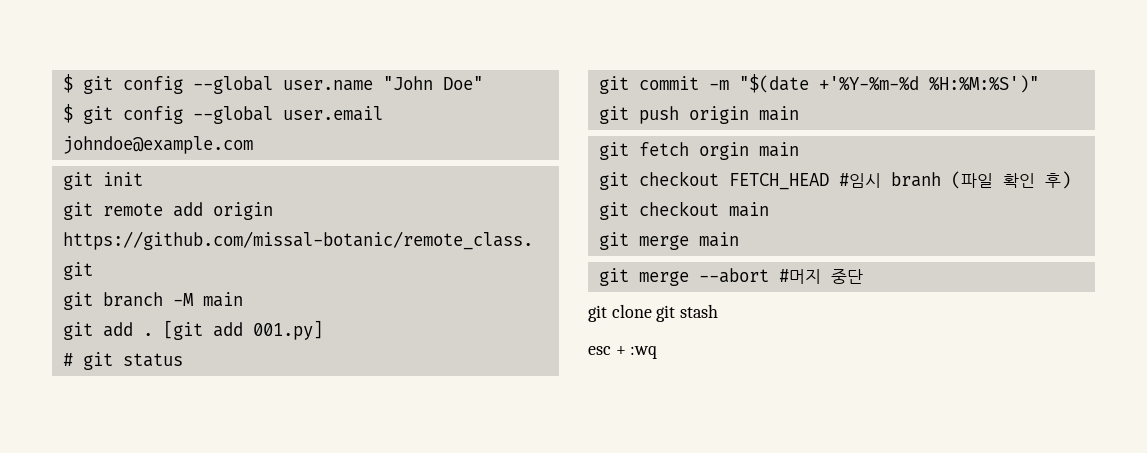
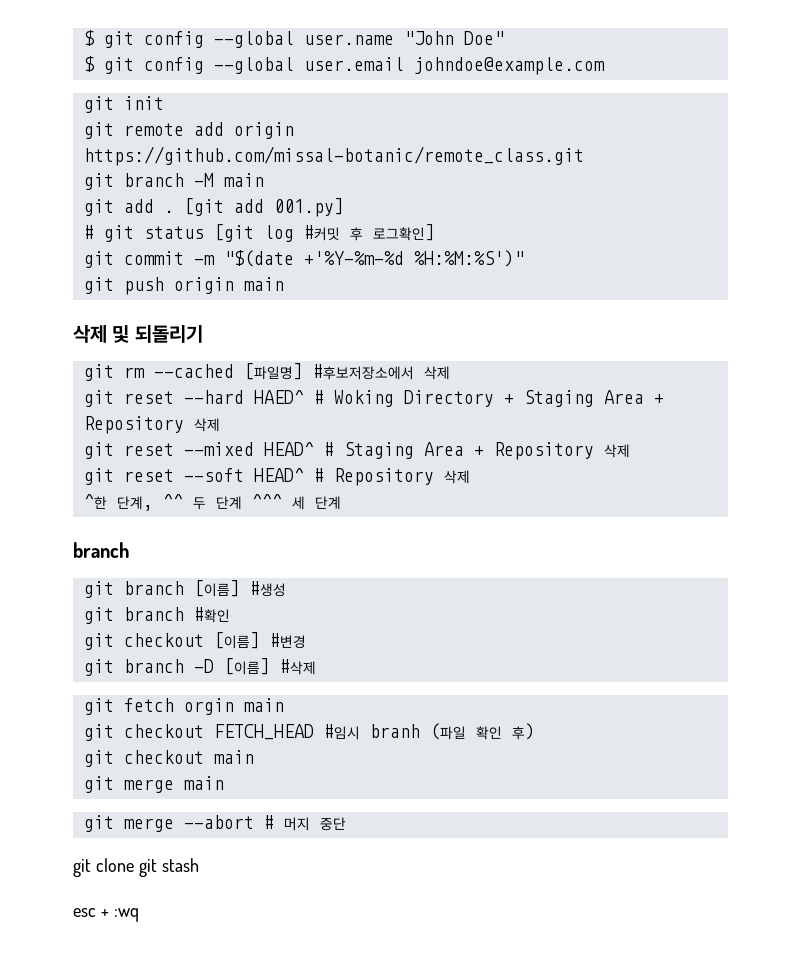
(183, 360) none -> [213,224,435,242] [git log #커밋 후 로그확인]
(799, 113) none -> [73,325,203,343] [83,363,450,381] [83,390,664,407] [83,416,220,434] [83,442,630,460] [83,468,470,486] [83,494,341,511] [73,542,129,558] [83,580,286,598] [83,607,230,624] [83,632,306,650] [83,658,316,676] // 삭제 및 되돌리기 // git rm --cached [파일명] #후보저장소에서 삭제 // git reset --hard HAED^ # Woking Directory + Staging Area + Repository 삭제 // git reset --mixed HEAD^ # Staging Area + Repository 삭제 // git reset --soft HEAD^ # Repository 삭제 // ^한 단계, ^^ 두 단계 ^^^ 세 단계 // branch // git branch [이름] #생성 // git branch #확인 // git checkout [이름] #변경 // git branch -D [이름] #삭제
[778,269,821,284] #머지 -> [263,815,310,831] # 머지

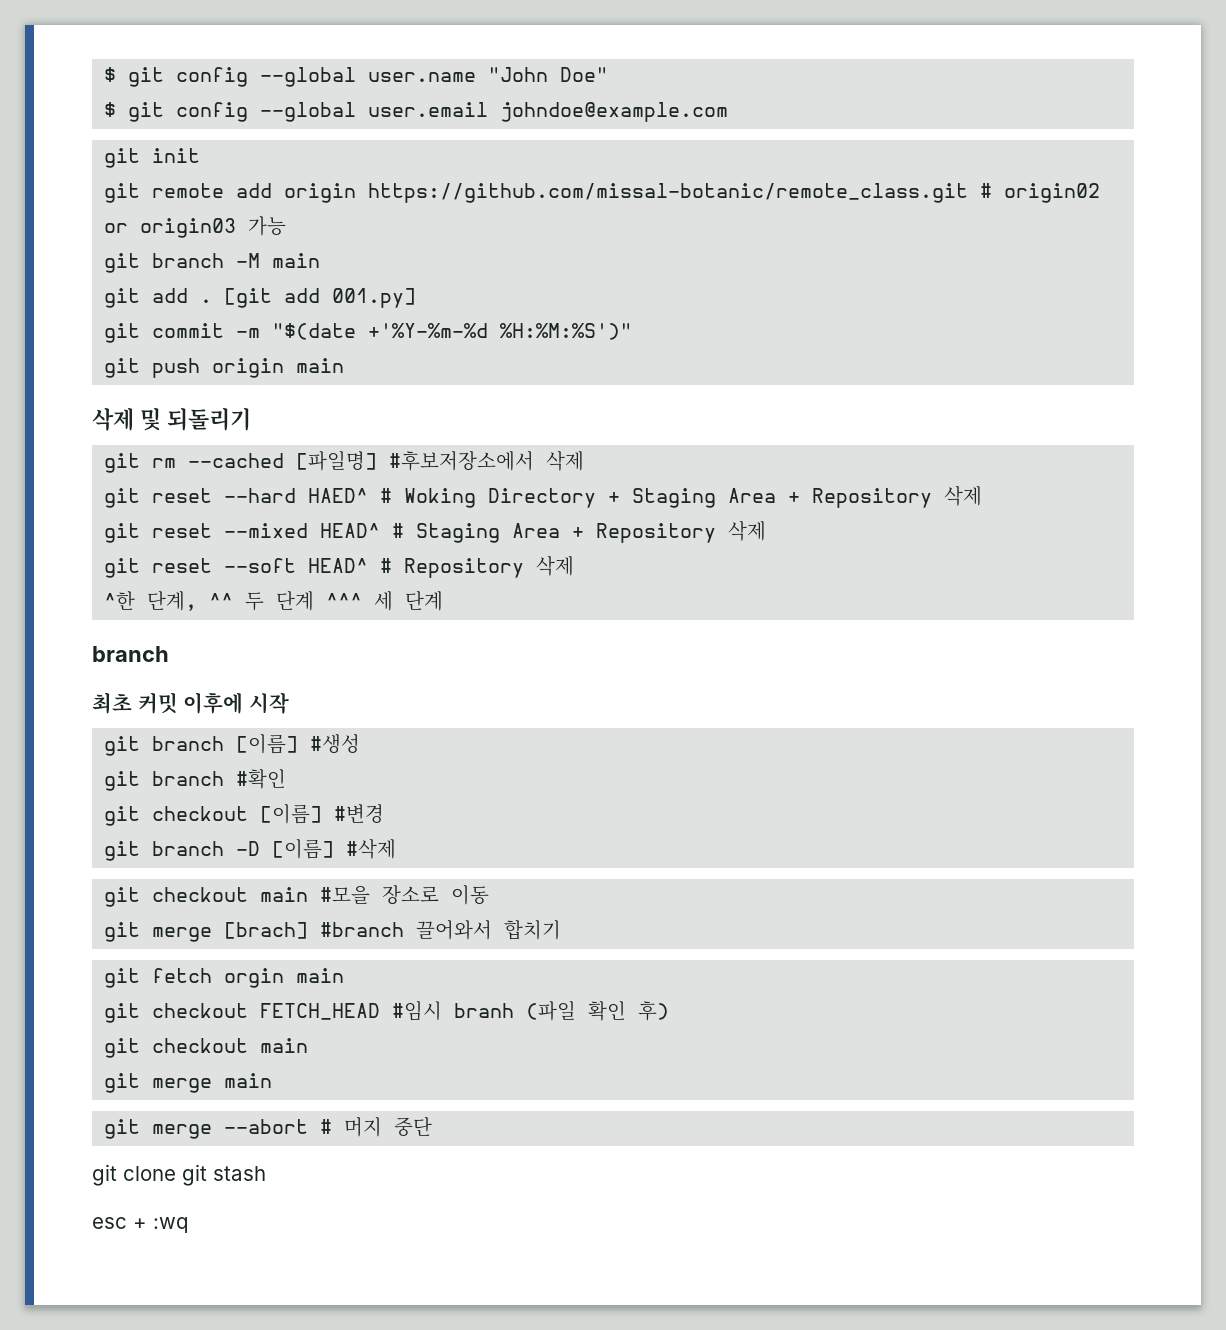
(584, 156) none -> [980,183,1101,203] [104,216,287,238] # origin02 or origin03 가능
[83,224,435,242] // # git status [git log #커밋 후 로그확인] -> (417, 298) none
(129, 550) none -> [92,692,289,714] // 최초 커밋 이후에 시작
(316, 667) none -> [104,885,490,907] [104,920,562,942] // git checkout main #모을 장소로 이동 // git merge [brach] #branch 끌어와서 합치기

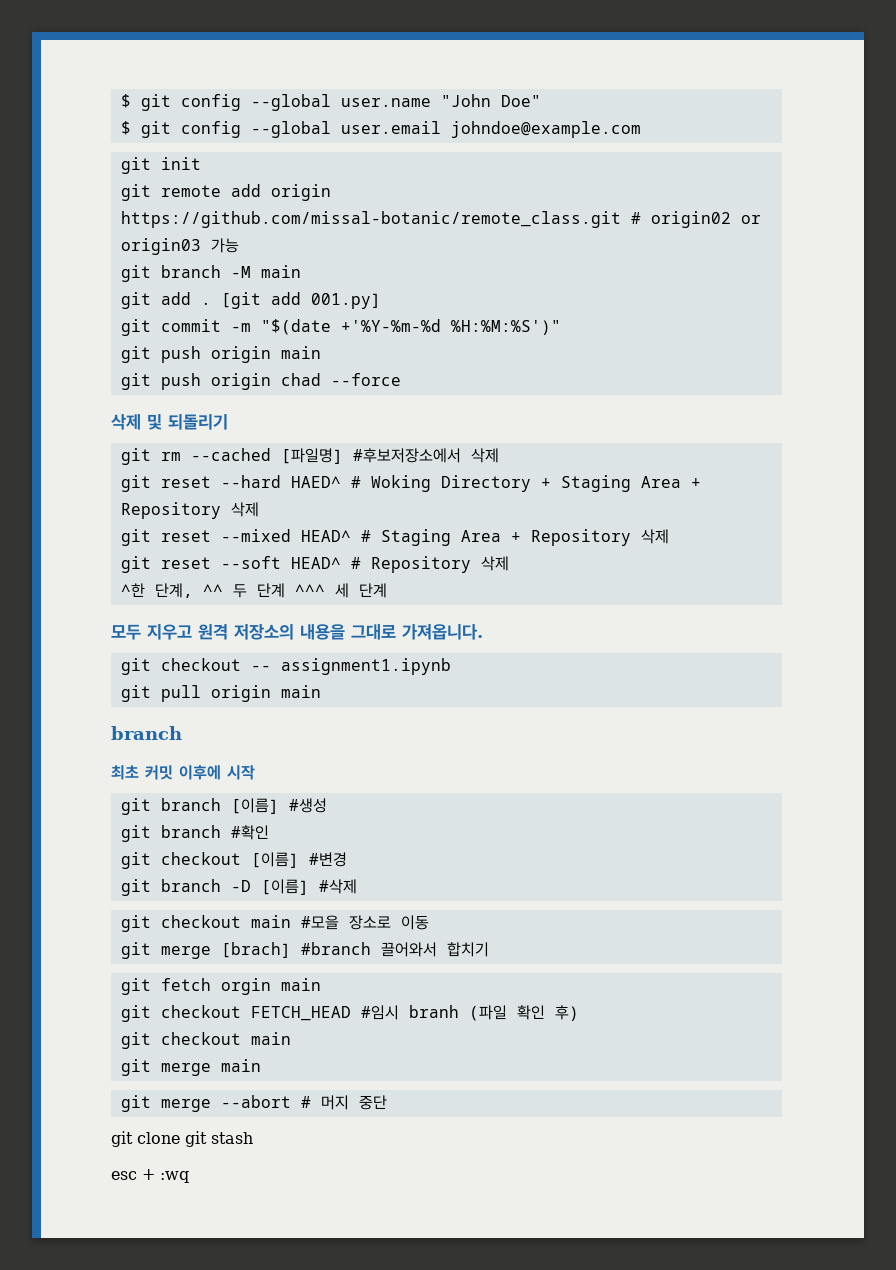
(345, 365) none -> [120,373,401,390] // git push origin chad --force
(444, 601) none -> [111,624,483,640] [120,658,451,675] [120,685,321,702] // 모두 지우고 원격 저장소의 내용을 그대로 가져옵니다. // git checkout -- assignment1.ipynb // git pull origin main

